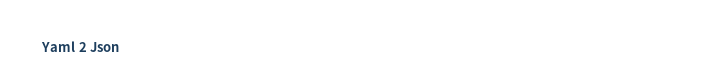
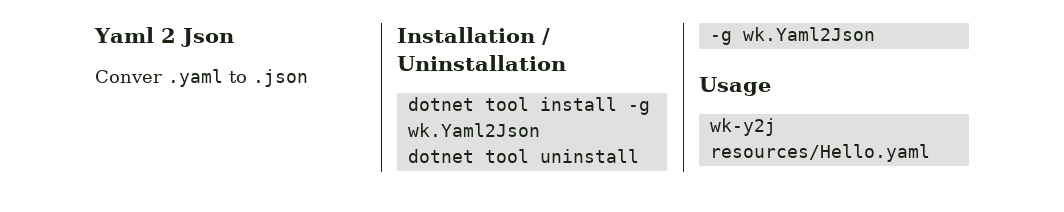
(120, 47) none -> [95,69,308,87] [397,27,550,45] [397,55,566,71] [407,97,650,115] [407,123,540,137] [407,149,639,163] [709,27,875,45] [699,77,771,96] [709,118,776,136] [709,144,930,162] // Conver .yaml to .json // Installation / Uninstallation // dotnet tool install -g wk.Yaml2Json // dotnet tool uninstall -g wk.Yaml2Json // Usage // wk-y2j resources/Hello.yaml

